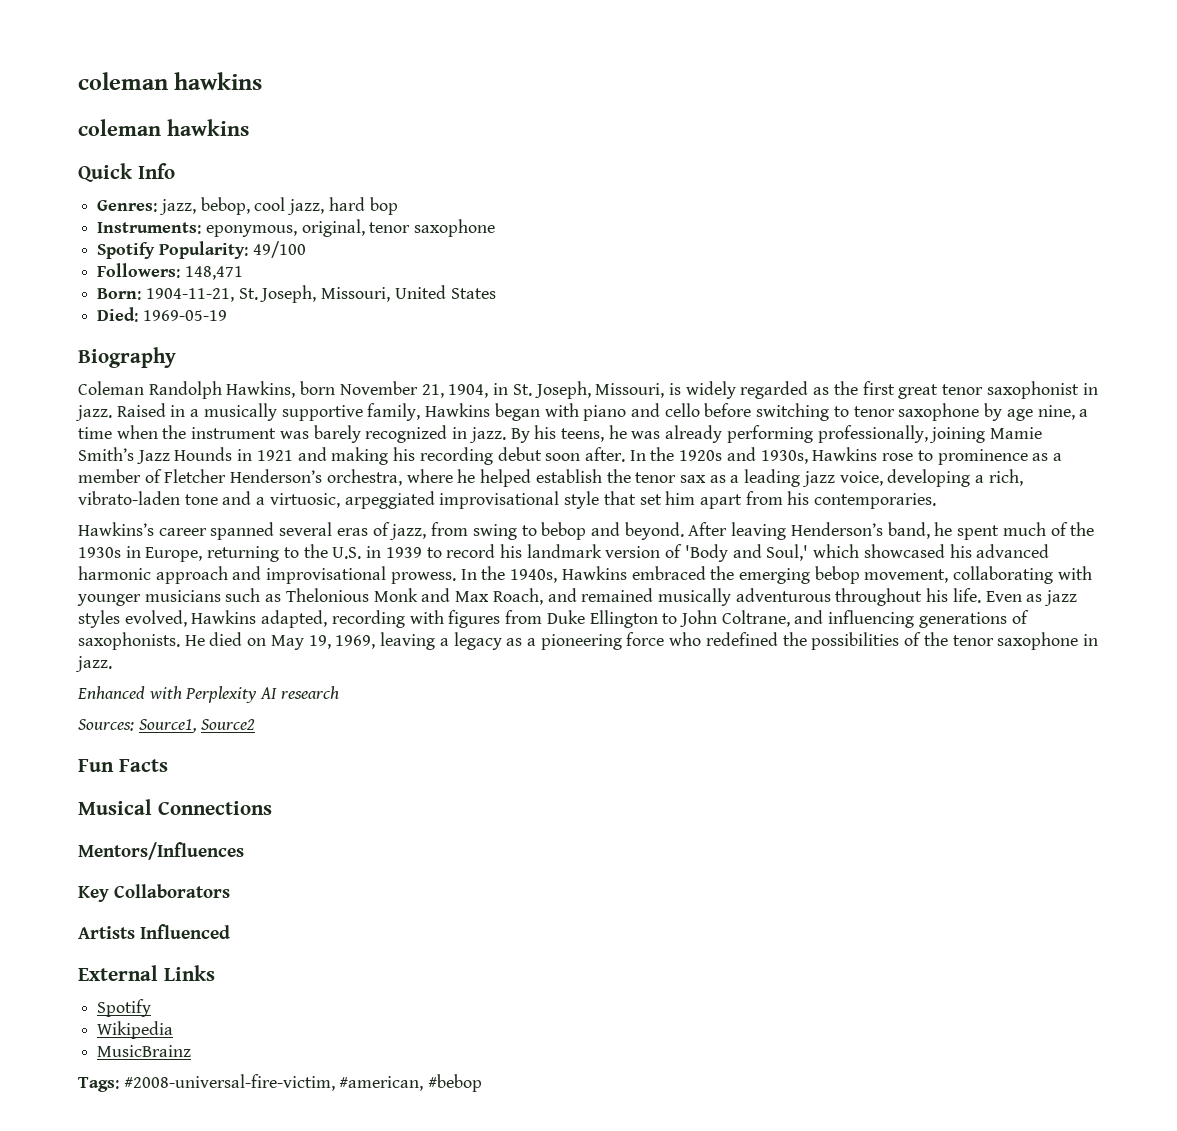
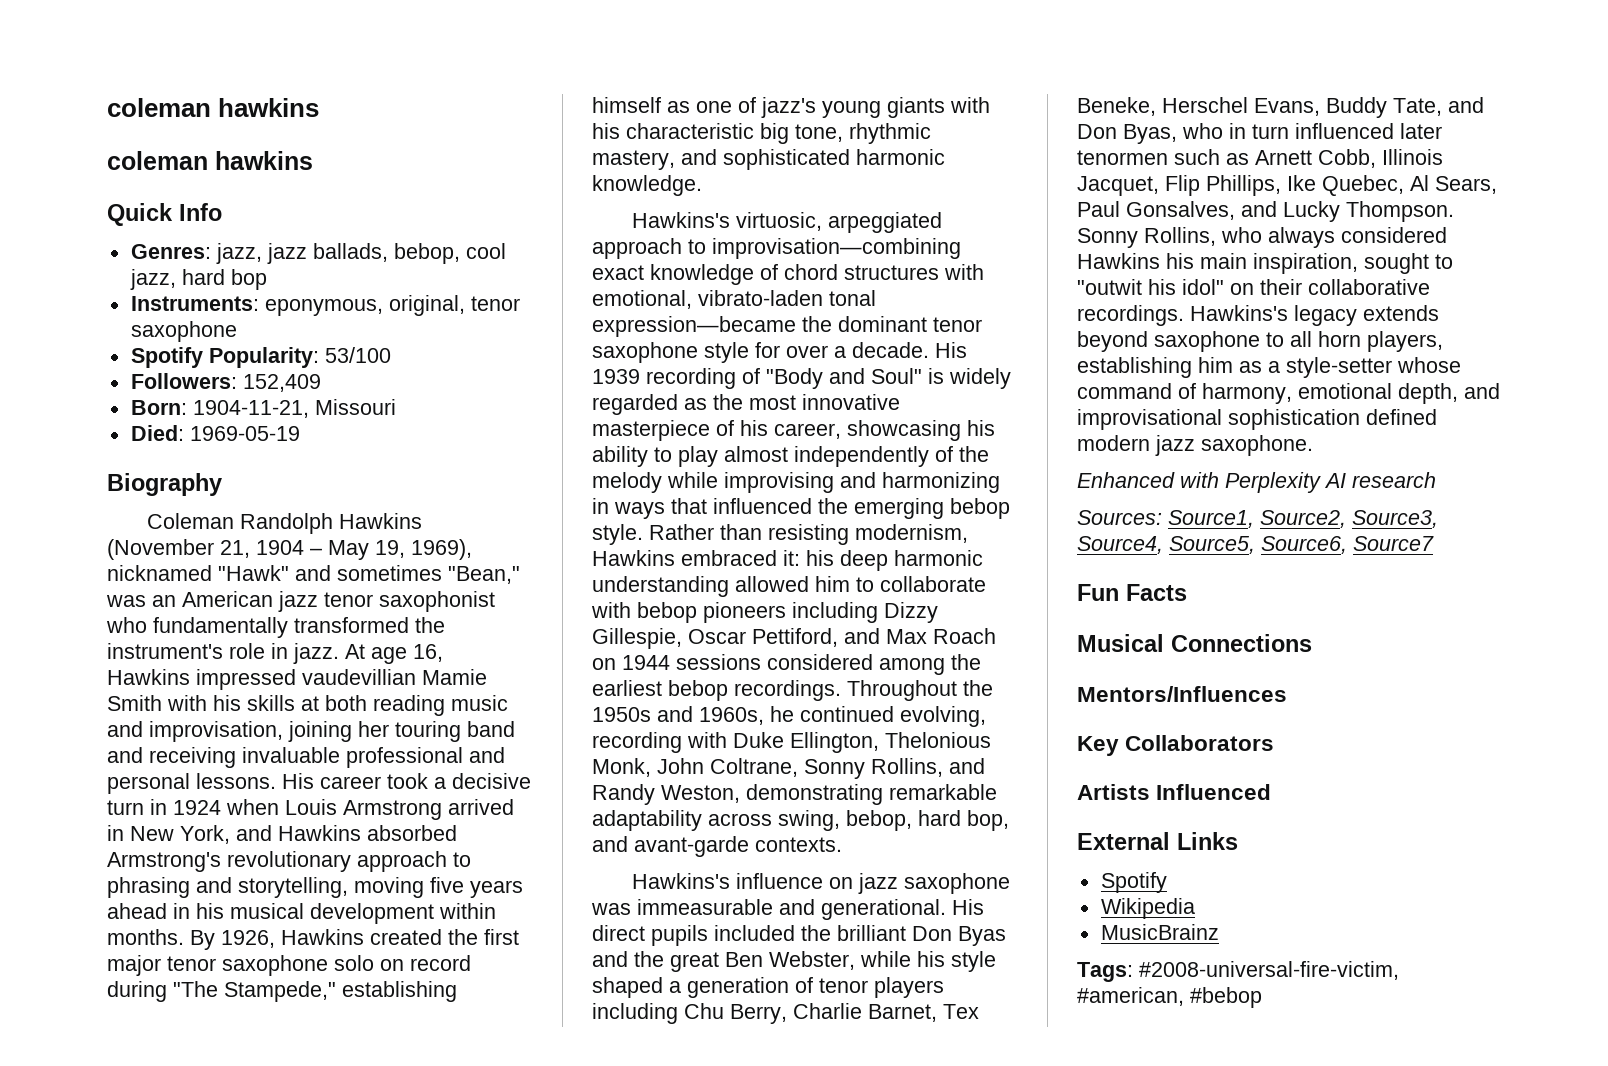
(196, 207) none -> [266,243,388,264] jazz ballads,
[252,241,306,258] 49/100 -> [324,347,391,363] 53/100
[184,266,243,280] 148,471 -> [242,374,321,392] 152,409
[238,285,496,303] St. Joseph, Missouri, United States -> [314,399,396,415] Missouri
[226,381,665,399] Hawkins, born November 21, 1904, in St. Joseph, Missouri, -> [338,513,422,529] [107,539,472,560] [107,565,520,584] [106,591,495,612] [106,617,445,638] [107,643,443,664] [107,669,487,690] [107,695,508,716] [107,721,515,742] [107,747,505,768] [107,773,531,794] [107,799,514,820] [107,825,457,844] [107,851,471,872] [107,877,523,898] [107,903,496,924] [107,929,519,950] [107,955,471,976] [107,981,457,1002] [592,97,990,118] [592,123,931,144] [592,149,945,170] [592,175,702,196] [631,212,942,233] [592,238,961,259] [592,264,984,285] [592,290,876,309] [592,316,982,337] [592,342,967,363] [592,368,922,389] Hawkins (November 21, 1904 – May 19, 1969), nicknamed "Hawk" and sometimes "Bean," was an American jazz tenor saxophonist who fundamentally transformed the instrument's role in jazz. At age 16, Hawkins impressed vaudevillian Mamie Smith with his skills at both reading music and improvisation, joining her touring band and receiving invaluable professional and personal lessons. His career took a decisive turn in 1924 when Louis Armstrong arrived in New York, and Hawkins absorbed Armstrong's revolutionary approach to phrasing and storytelling, moving five years ahead in his musical development within months. By 1926, Hawkins created the first major tenor saxophone solo on record during "The Stampede," establishing himself as one of jazz's young giants with his characteristic big tone, rhythmic mastery, and sophisticated harmonic knowledge. // Hawkins's virtuosic, arpeggiated approach to improvisation—combining exact knowledge of chord structures with emotional, vibrato-laden tonal expression—became the dominant tenor saxophone style for over a decade. His 1939 recording of "Body and Soul"
[862,381,1098,399] [75,403,1089,421] [78,425,1043,443] [78,447,1062,465] [78,469,1023,487] [78,491,937,509] [78,522,1095,540] [78,544,1050,562] [78,566,1092,584] [77,588,1078,606] [78,610,1029,628] [78,632,1098,650] [75,656,112,672] first great tenor saxophonist in jazz. Raised in a musically supportive family, Hawkins began with piano and cello before switching to tenor saxophone by age nine, a time when the instrument was barely recognized in jazz. By his teens, he was already performing professionally, joining Mamie Smith’s Jazz Hounds in 1921 and making his recording debut soon after. In the 1920s and 1930s, Hawkins rose to prominence as a member of Fletcher Henderson’s orchestra, where he helped establish the tenor sax as a leading jazz voice, developing a rich, vibrato-laden tone and a virtuosic, arpeggiated improvisational style that set him apart from his contemporaries. // Hawkins’s career spanned several eras of jazz, from swing to bebop and beyond. After leaving Henderson’s band, he spent much of the 1930s in Europe, returning to the U.S. in 1939 to record his landmark version of 'Body and Soul,' which showcased his advanced harmonic approach and improvisational prowess. In the 1940s, Hawkins embraced the emerging bebop movement, collaborating with younger musicians such as Thelonious Monk and Max Roach, and remained musically adventurous throughout his life. Even as jazz styles evolved, Hawkins adapted, recording with figures from Duke Ellington to John Coltrane, and influencing generations of saxophonists. He died on May 19, 1969, leaving a legacy as a pioneering force who redefined the possibilities of the tenor saxophone in jazz. -> [749,394,900,410] [592,420,995,441] [592,446,989,467] [592,472,1000,493] [592,498,1010,519] [592,524,968,545] [592,550,983,571] [592,576,986,597] [591,602,938,623] [592,628,996,649] [592,654,981,675] [592,680,993,701] [592,706,986,727] [592,732,991,753] [592,758,985,779] [592,784,997,805] [592,810,1009,831] [592,836,842,857] [631,873,1010,894] [591,899,984,920] [592,925,1006,946] [592,951,996,972] [592,977,944,998] [592,1003,979,1024] [1077,97,1484,118] [1077,123,1442,144] [1077,149,1443,168] [1077,175,1497,196] [1077,201,1454,222] [1077,227,1447,248] [1077,253,1453,274] [1077,279,1430,295] [1077,305,1439,326] [1077,331,1443,352] [1077,357,1461,378] [1077,383,1500,404] [1077,409,1437,430] [1077,435,1313,456] most innovative masterpiece of his career, showcasing his ability to play almost independently of the melody while improvising and harmonizing in ways that influenced the emerging bebop style. Rather than resisting modernism, Hawkins embraced it: his deep harmonic understanding allowed him to collaborate with bebop pioneers including Dizzy Gillespie, Oscar Pettiford, and Max Roach on 1944 sessions considered among the earliest bebop recordings. Throughout the 1950s and 1960s, he continued evolving, recording with Duke Ellington, Thelonious Monk, John Coltrane, Sonny Rollins, and Randy Weston, demonstrating remarkable adaptability across swing, bebop, hard bop, and avant-garde contexts. // Hawkins's influence on jazz saxophone was immeasurable and generational. His direct pupils included the brilliant Don Byas and the great Ben Webster, while his style shaped a generation of tenor players including Chu Berry, Charlie Barnet, Tex Beneke, Herschel Evans, Buddy Tate, and Don Byas, who in turn influenced later tenormen such as Arnett Cobb, Illinois Jacquet, Flip Phillips, Ike Quebec, Al Sears, Paul Gonsalves, and Lucky Thompson. Sonny Rollins, who always considered Hawkins his main inspiration, sought to "outwit his idol" on their collaborative recordings. Hawkins's legacy extends beyond saxophone to all horn players, establishing him as a style-setter whose command of harmony, emotional depth, and improvisational sophistication defined modern jazz saxophone.
[201,719,256,730] Source2 -> [1260,510,1438,528] [1077,536,1434,554] Source2, Source3, Source4, Source5, Source6, Source7

